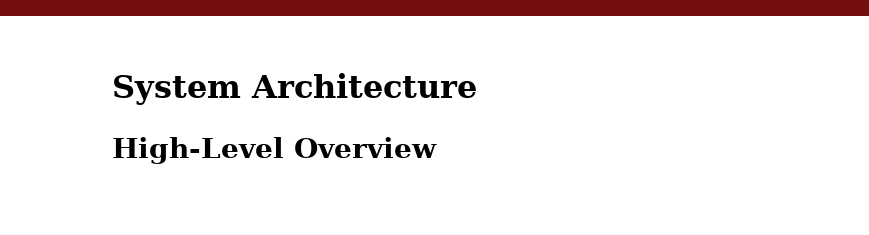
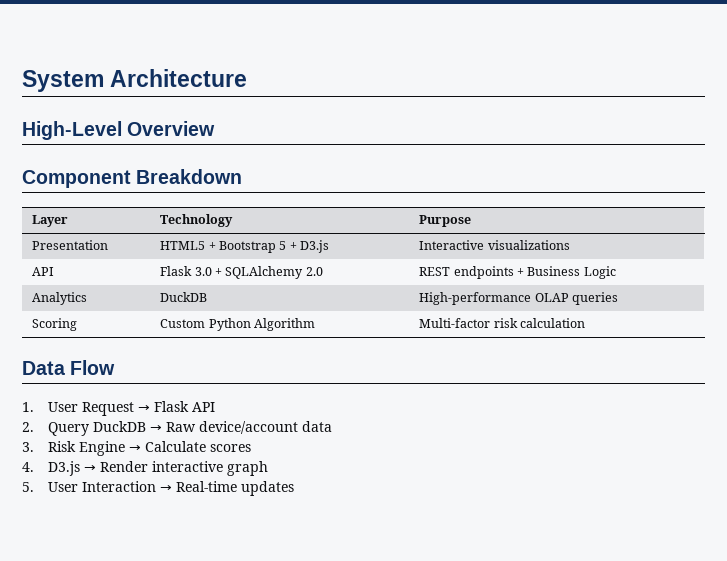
(437, 147) none -> [22,169,243,188] [32,215,69,227] [160,214,234,227] [419,215,472,227] [32,240,109,250] [160,240,330,253] [419,240,570,250] [32,267,55,276] [160,266,323,279] [419,266,616,279] [32,292,88,305] [160,292,208,302] [419,292,618,305] [32,318,78,331] [160,318,315,331] [419,318,585,328] [22,360,116,375] [22,401,215,416] [22,421,332,436] [22,441,251,456] [22,461,268,476] [22,481,294,496] // Component Breakdown // Layer | Technology | Purpose // Presentation | HTML5 + Bootstrap 5 + D3.js | Interactive visualizations // API | Flask 3.0 + SQLAlchemy 2.0 | REST endpoints + Business Logic // Analytics | DuckDB | High-performance OLAP queries // Scoring | Custom Python Algorithm | Multi-factor risk calculation // Data Flow // 1. User Request → Flask API // 2. Query DuckDB → Raw device/account data // 3. Risk Engine → Calculate scores // 4. D3.js → Render interactive graph // 5. User Interaction → Real-time updates

